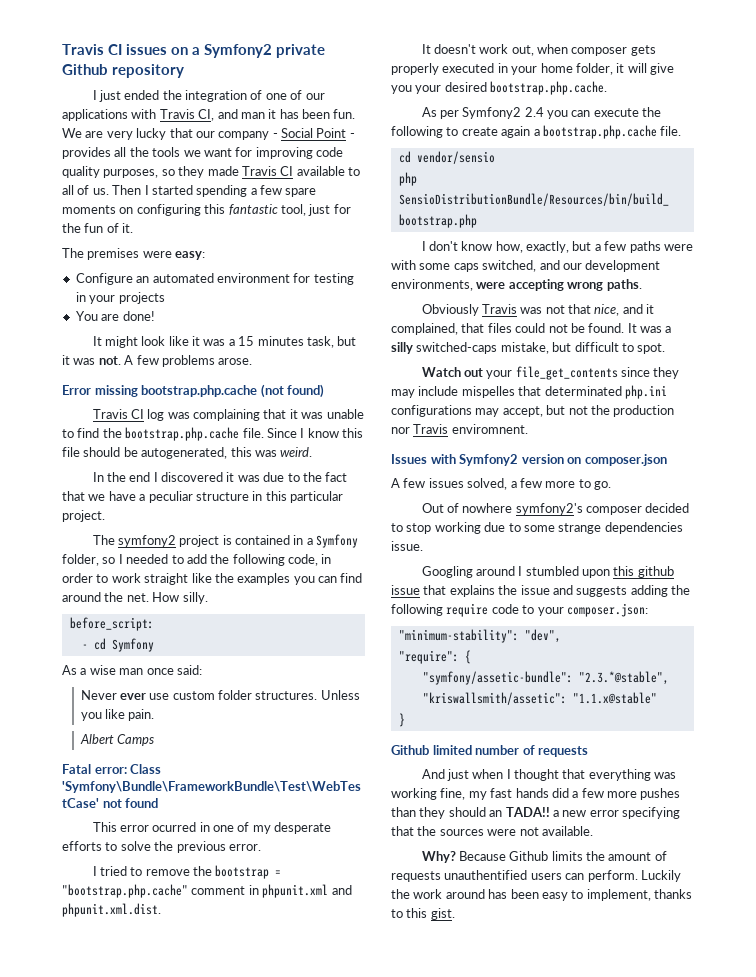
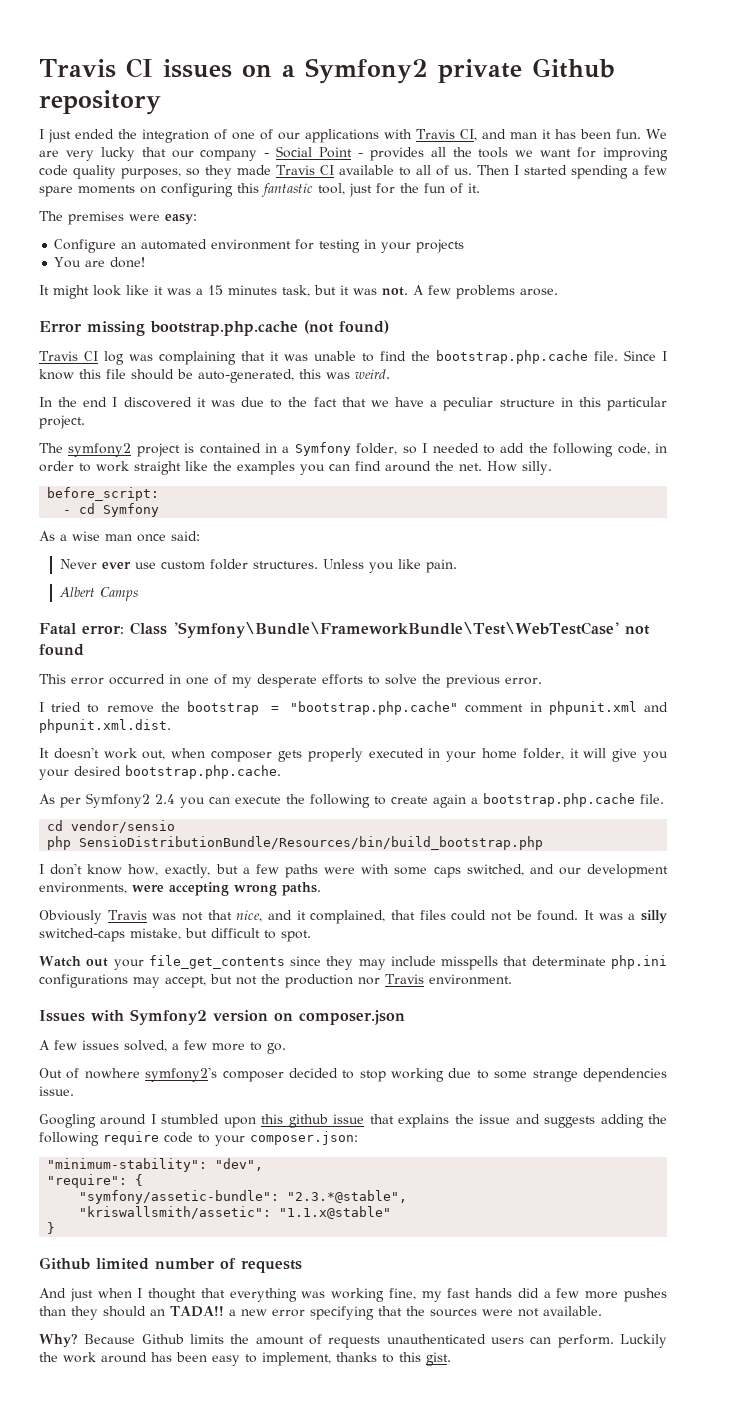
[141,447,228,459] autogenerated, -> [198,369,294,383] auto-generated,
[152,822,197,832] ocurred -> [109,674,165,685] occurred
[461,386,622,398] mispelles that determinated -> [441,956,606,970] misspells that determinate
[451,424,528,434] enviromnent. -> [428,974,512,985] environment.
[444,870,528,880] unauthentified -> [386,1334,486,1344] unauthenticated

